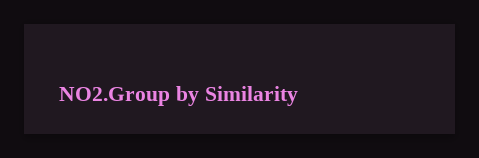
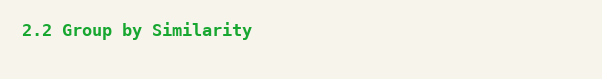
[59,87,170,106] NO2.Group -> [22,24,112,40] 2.2 Group

